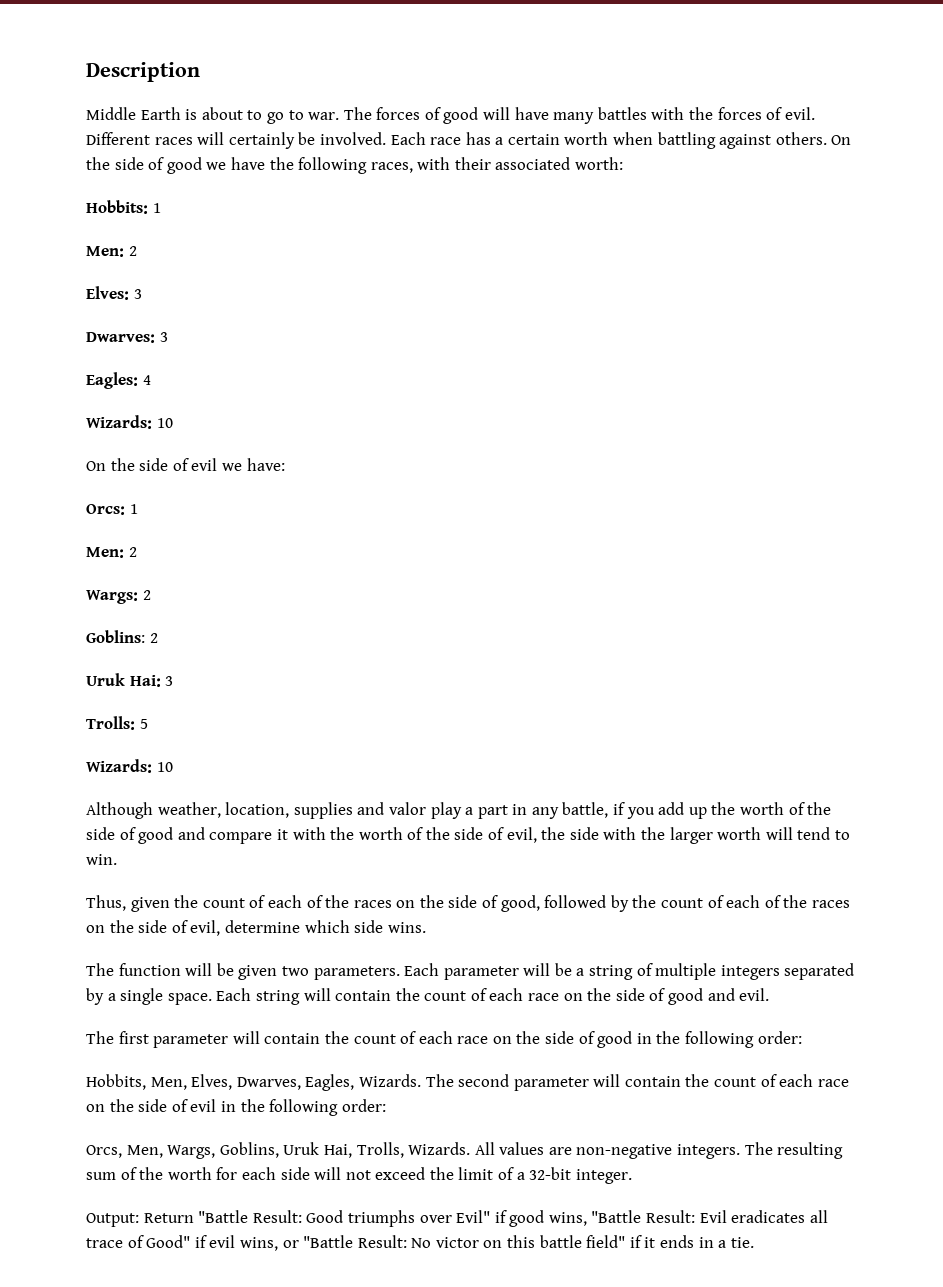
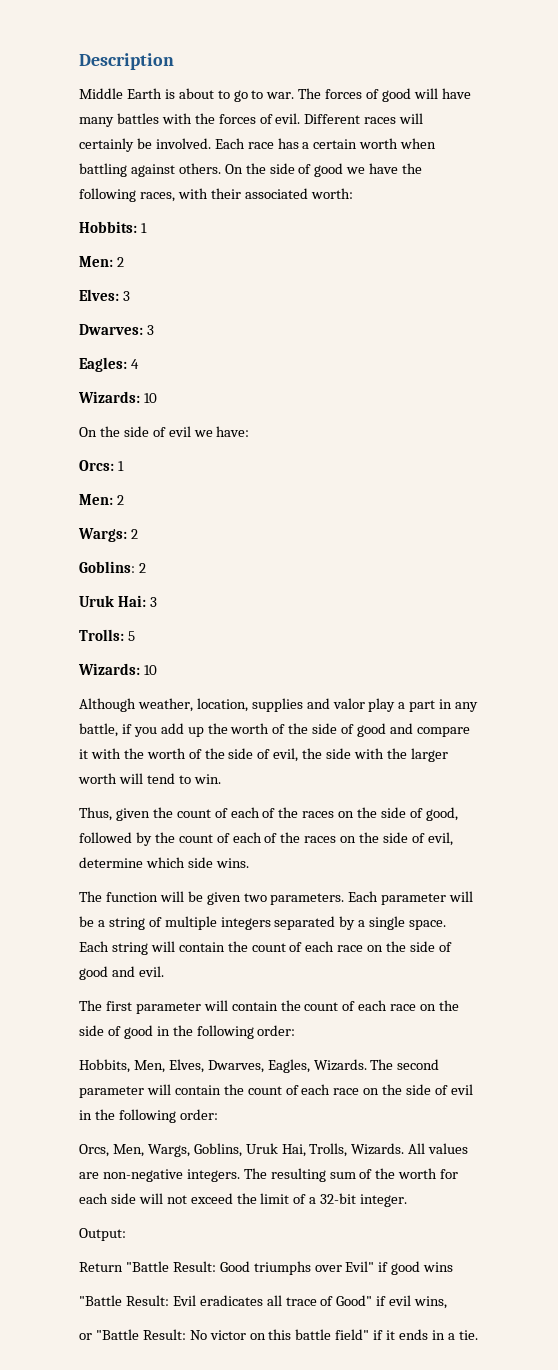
(139, 1220) none -> (126, 1234) //
[548,1212,587,1226] wins, -> [423,1262,454,1272] wins //
(278, 1244) none -> (448, 1302) //

